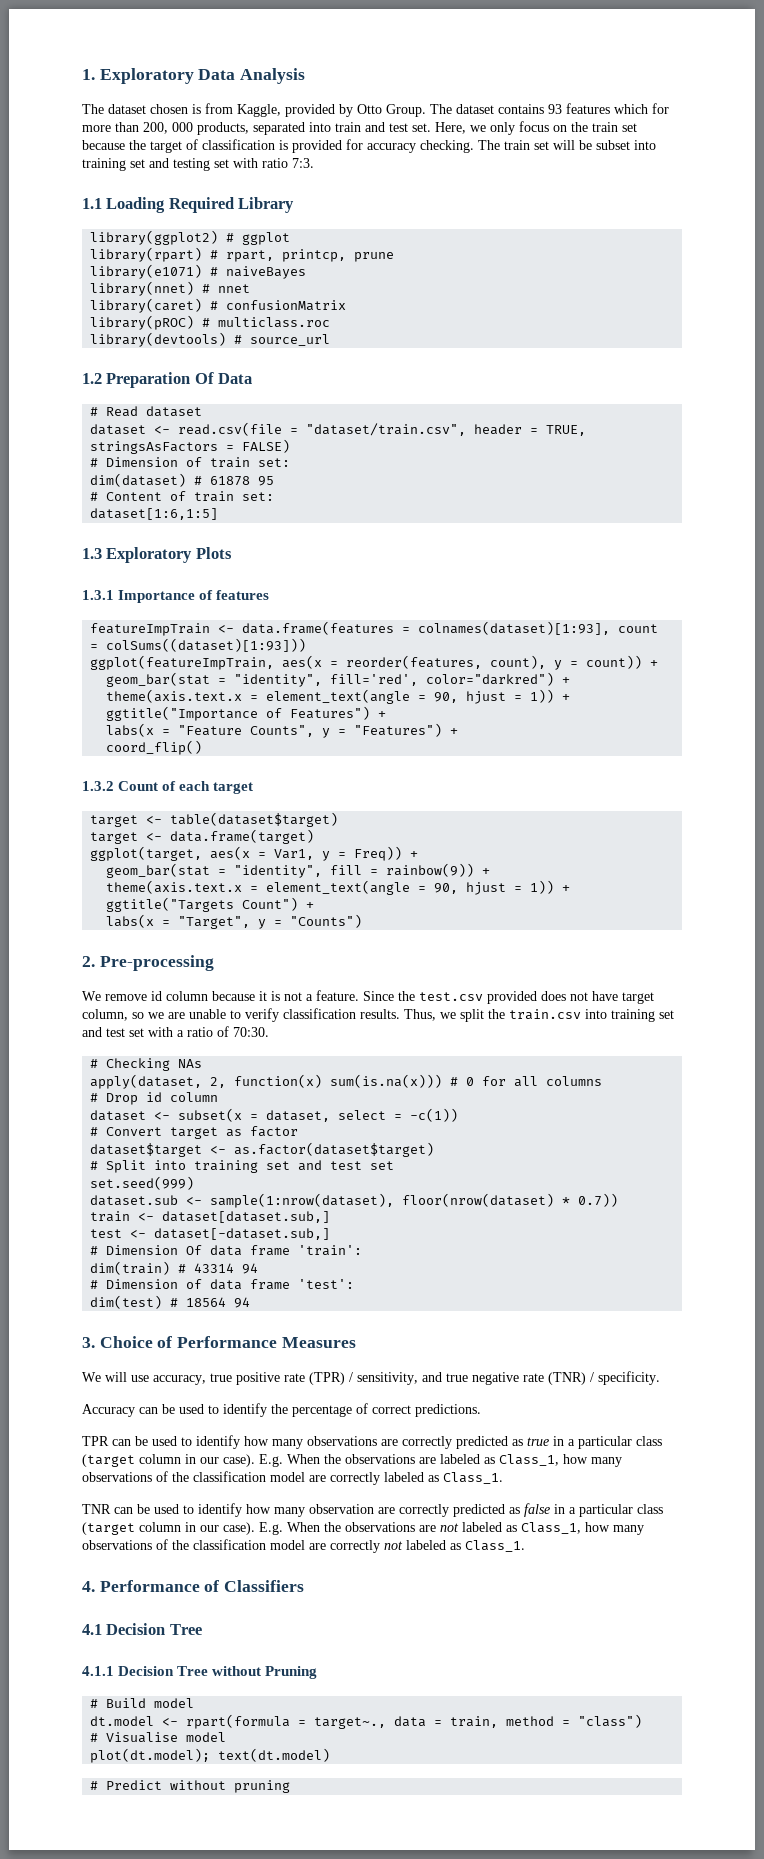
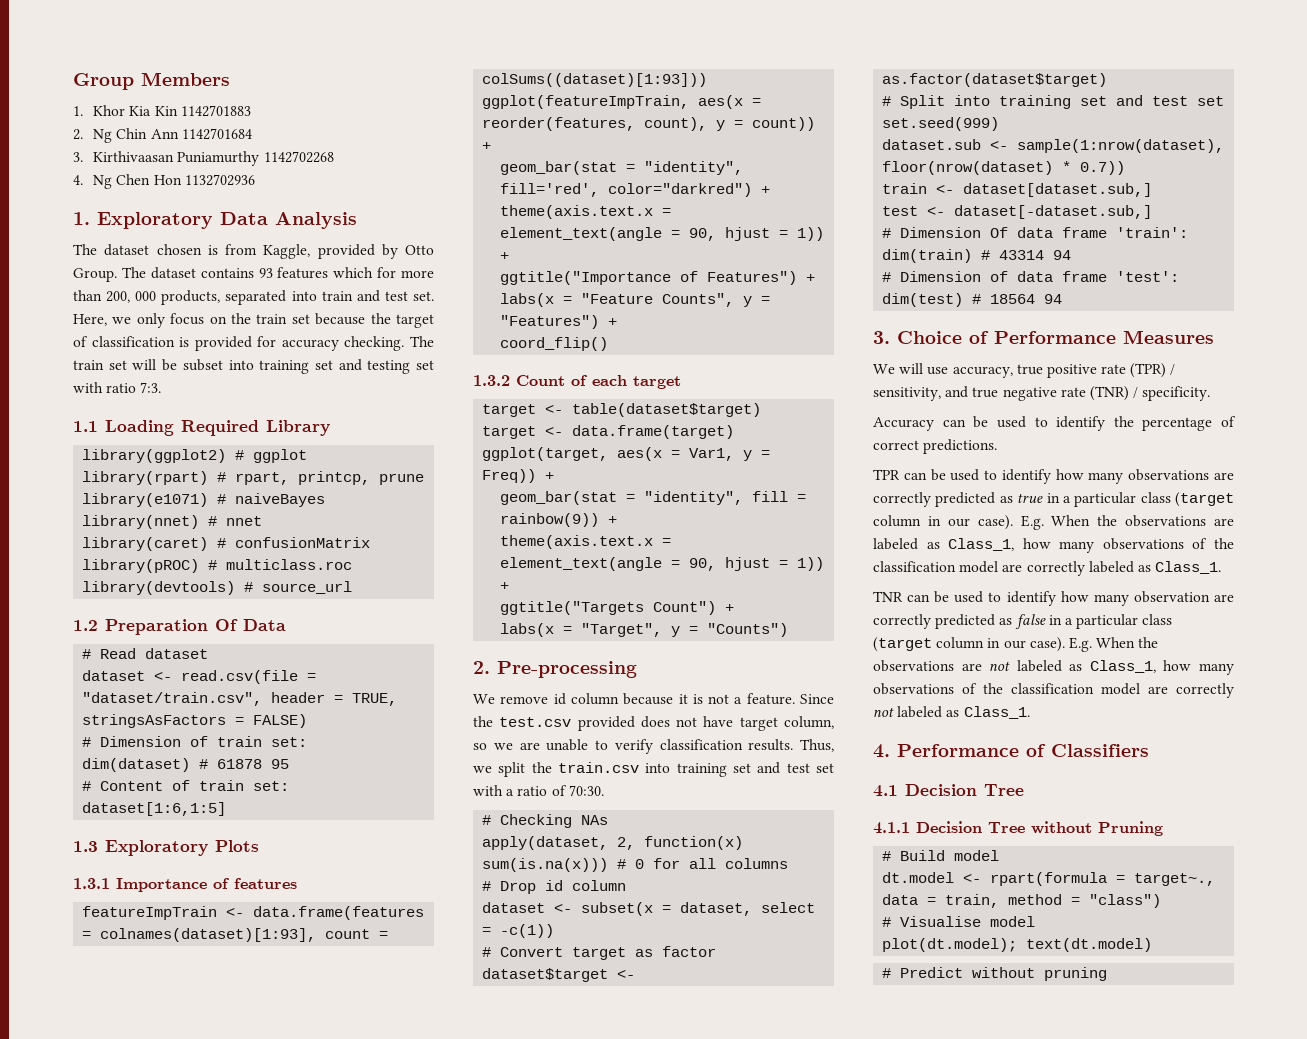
(82, 74) none -> [73,72,230,90] [73,105,251,117] [73,128,252,143] [73,151,334,166] [73,174,255,189] Group Members // 1. Khor Kia Kin 1142701883 // 2. Ng Chin Ann 1142701684 // 3. Kirthivaasan Puniamurthy 1142702268 // 4. Ng Chen Hon 1132702936 //

